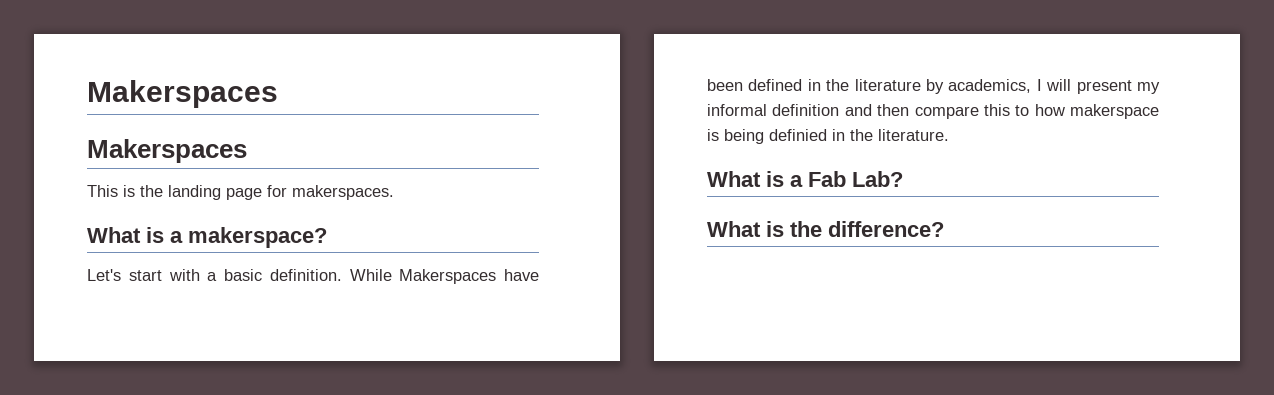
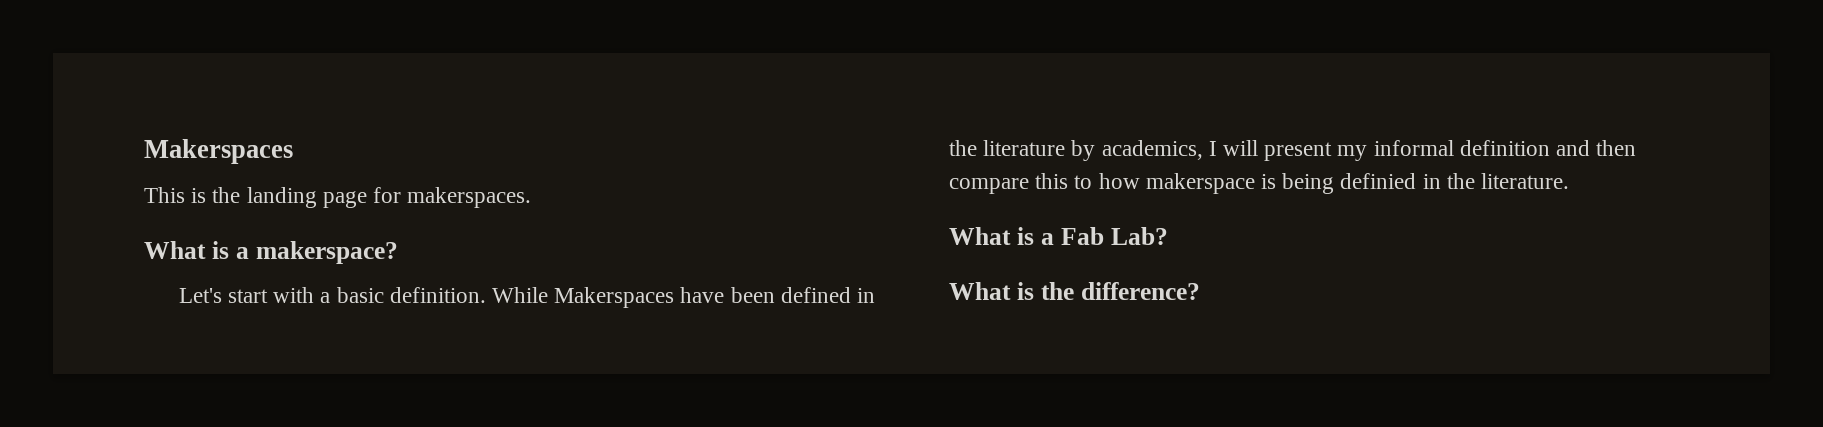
[87,80,278,108] [87,139,247,163] Makerspaces // Makerspaces -> [144,139,293,164] Makerspaces

